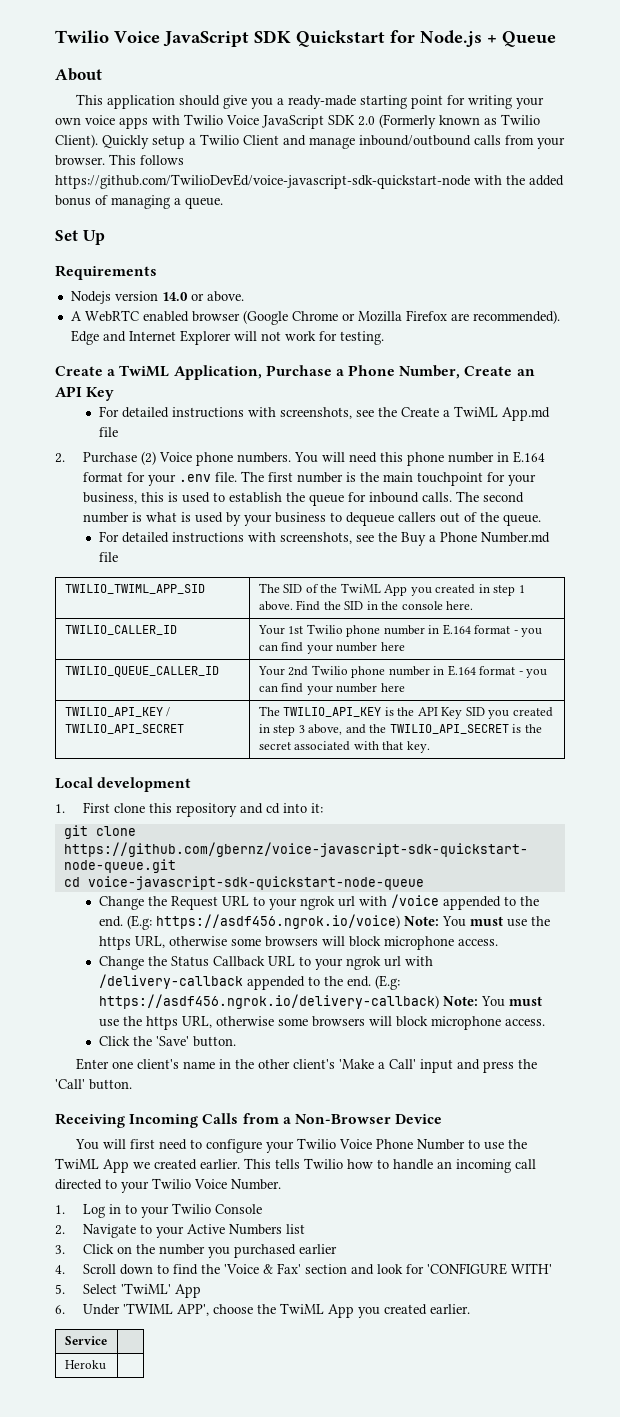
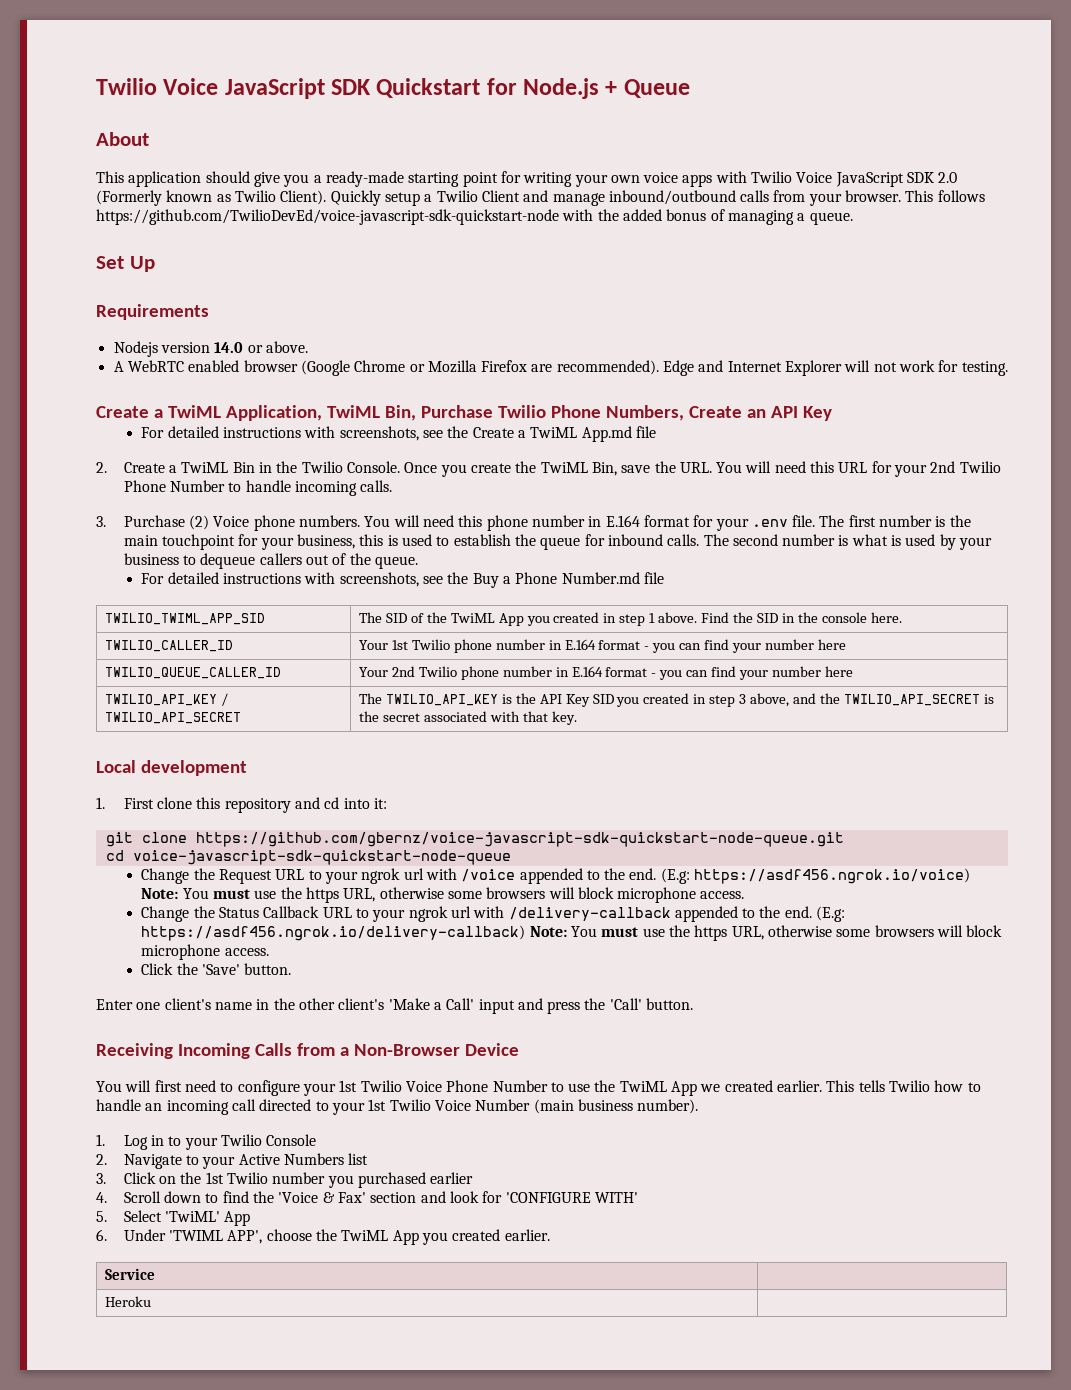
[265,365,461,379] Purchase a Phone Number, -> [326,405,684,421] TwiML Bin, Purchase Twilio Phone Numbers,
(65, 458) none -> [123,461,1001,477] [123,480,393,496] [96,516,106,527] Create a TwiML Bin in the Twilio Console. Once you create the TwiML Bin, save the URL. You will need this URL for your 2nd Twilio Phone Number to handle incoming calls. // 3.
(294, 1147) none -> [339,1080,358,1092] 1st
[152,1178,281,1190] Twilio Voice Number. -> [368,1099,699,1114] 1st Twilio Voice Number (main business number).
(155, 1249) none -> [205,1172,268,1184] 1st Twilio

